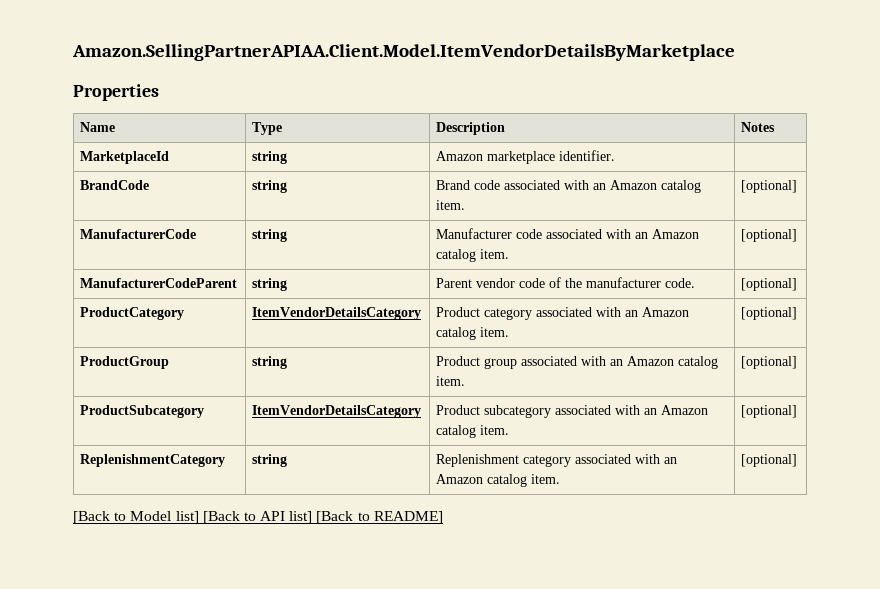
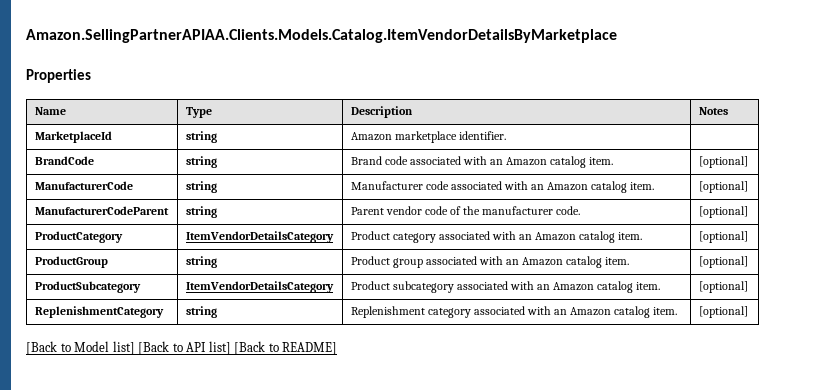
[72,44,735,61] Amazon.SellingPartnerAPIAA.Client.Model.ItemVendorDetailsByMarketplace -> [26,29,617,43] Amazon.SellingPartnerAPIAA.Clients.Models.Catalog.ItemVendorDetailsByMarketplace

